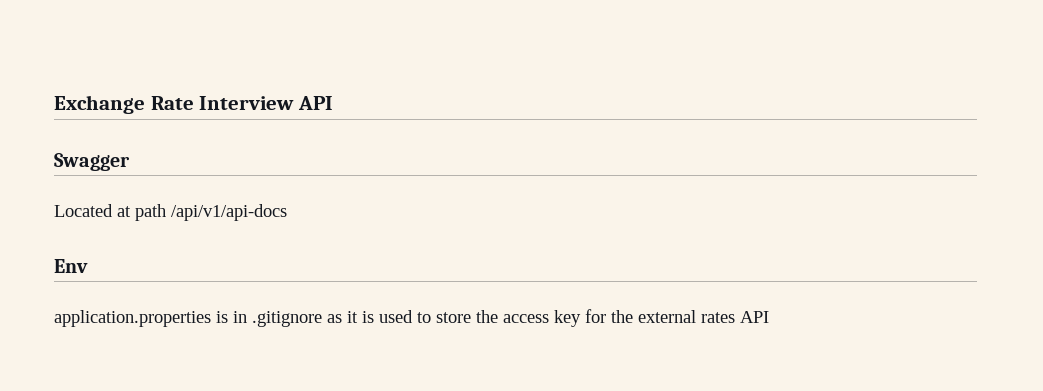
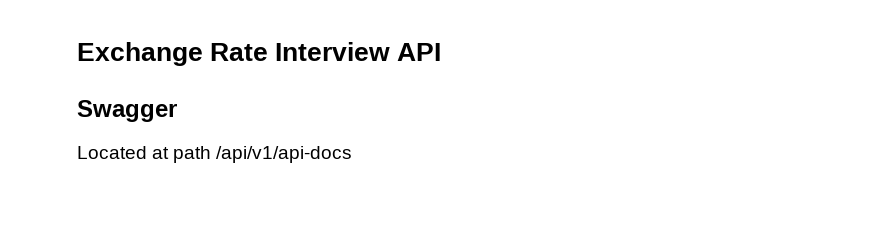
[54,259,88,273] [54,309,769,327] // Env // application.properties is in .gitignore as it is used to store the access key for the external rates API -> (353, 154) none

